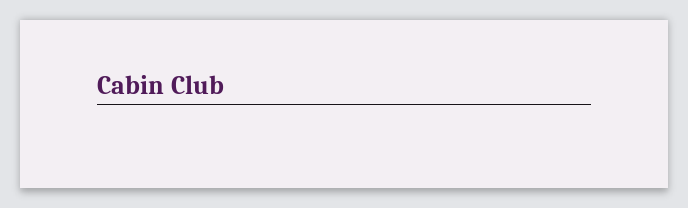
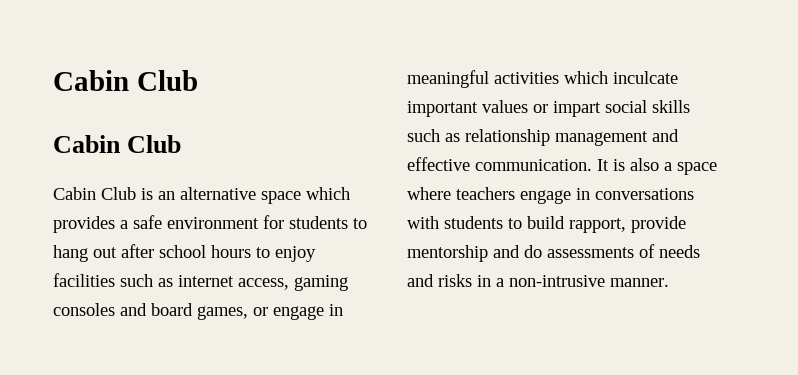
[97,75,225,94] Cabin Club -> [53,70,198,91] [53,135,182,153] [53,187,350,204] [53,215,367,233] [53,244,316,262] [53,273,348,291] [53,303,343,320] [407,70,678,88] [407,100,690,117] [407,129,679,146] [407,157,717,175] [407,187,694,204] [407,216,686,233] [407,244,700,262] [407,274,669,287] Cabin Club // Cabin Club // Cabin Club is an alternative space which provides a safe environment for students to hang out after school hours to enjoy facilities such as internet access, gaming consoles and board games, or engage in meaningful activities which inculcate important values or impart social skills such as relationship management and effective communication. It is also a space where teachers engage in conversations with students to build rapport, provide mentorship and do assessments of needs and risks in a non-intrusive manner.

